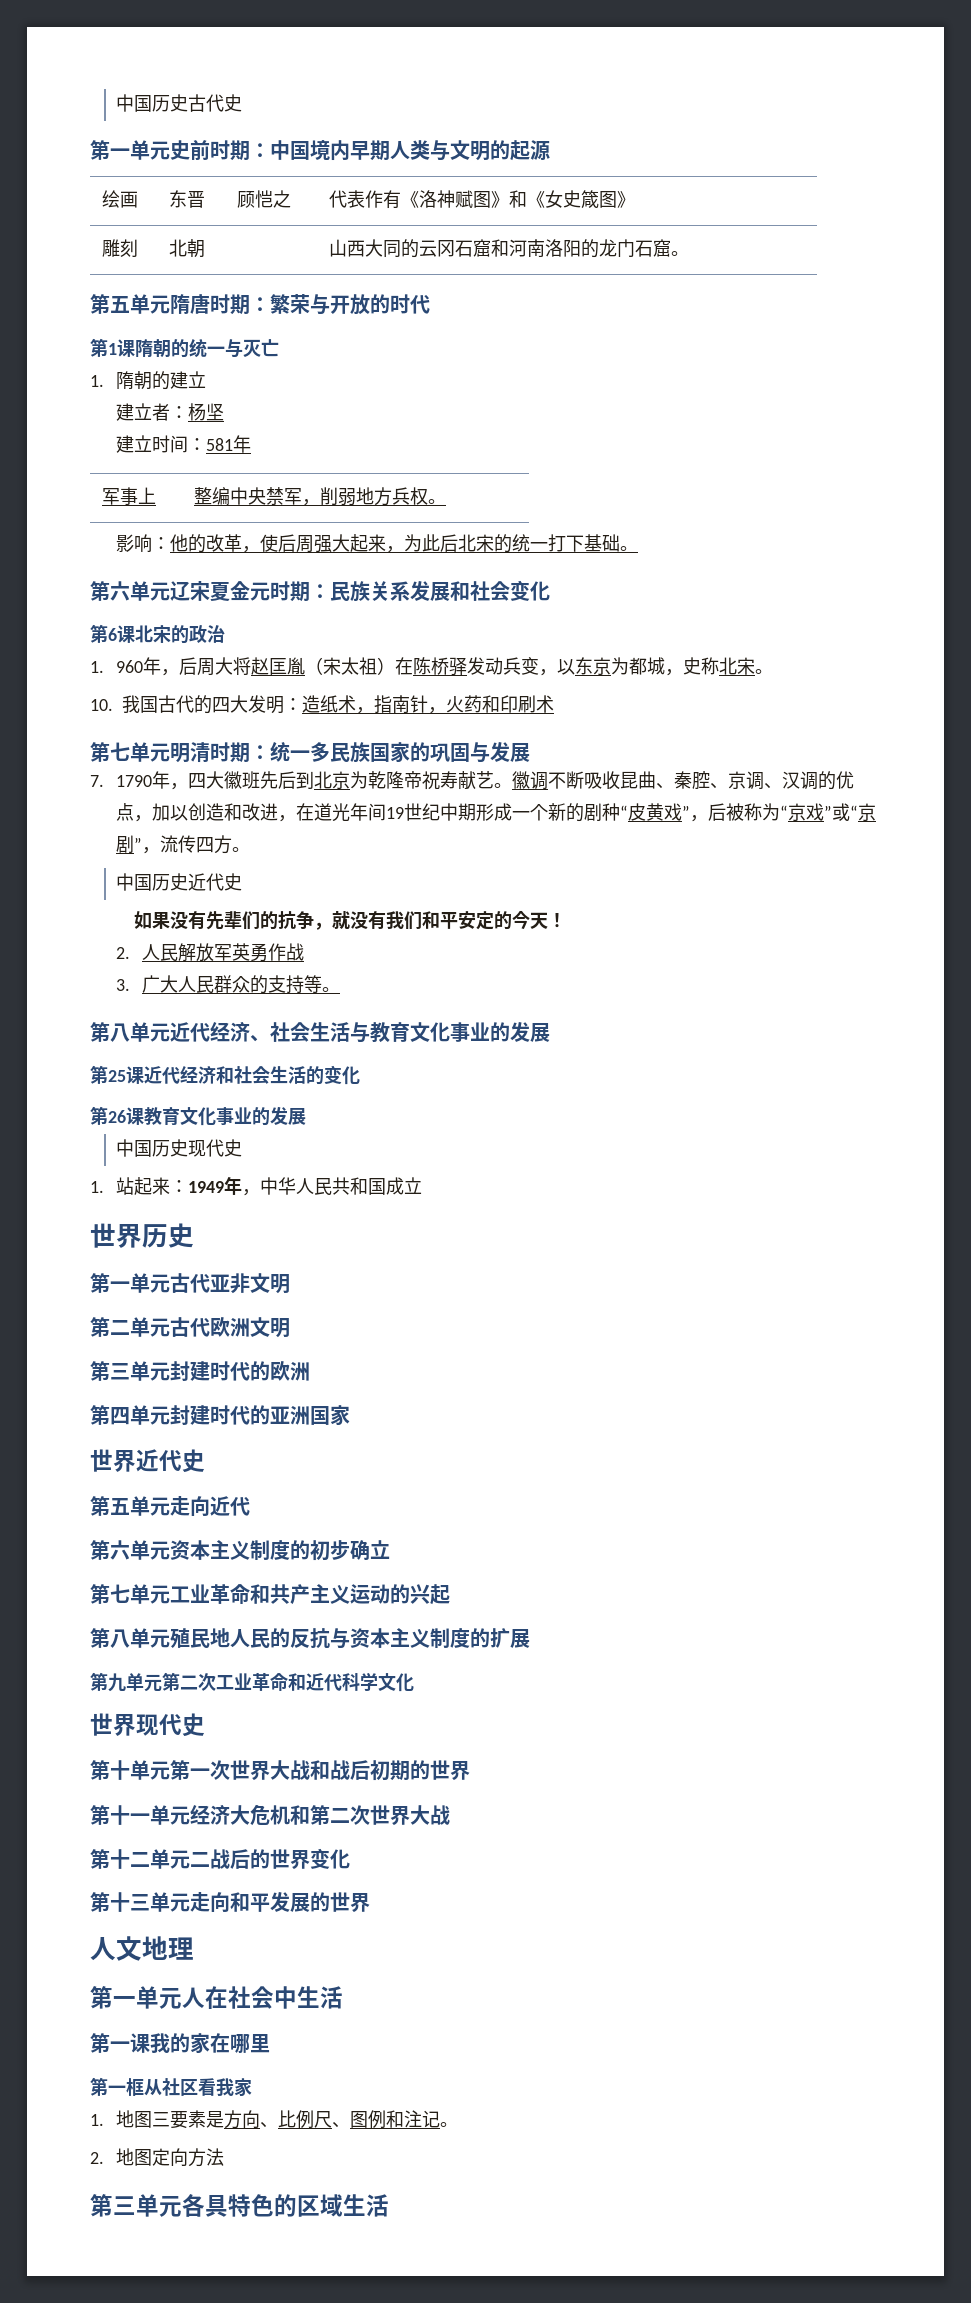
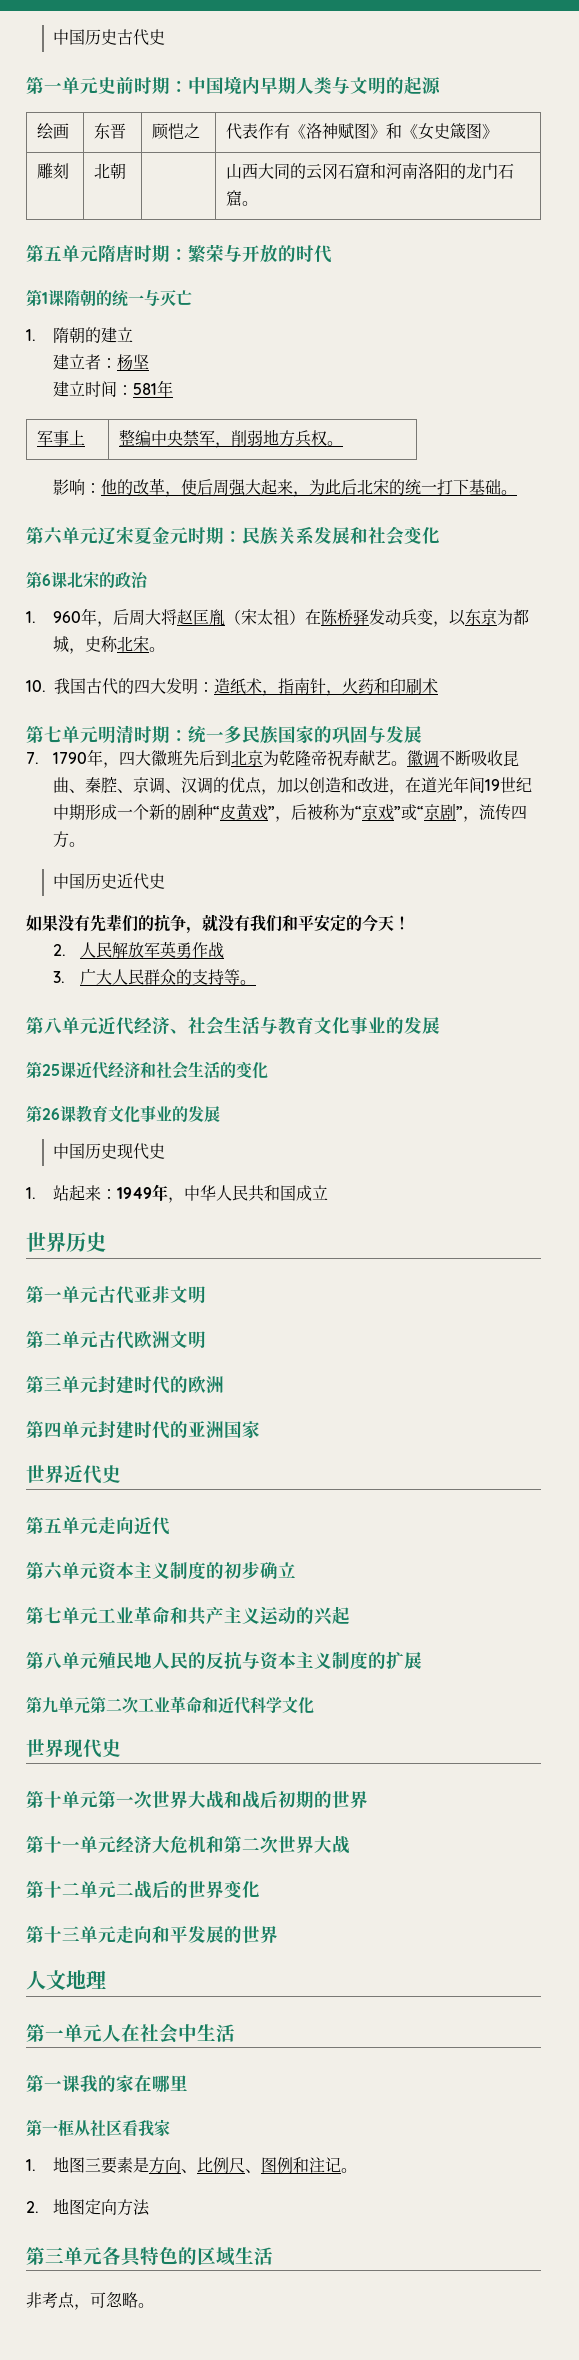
(389, 2205) none -> [26,2292,154,2310] // 非考点，可忽略。

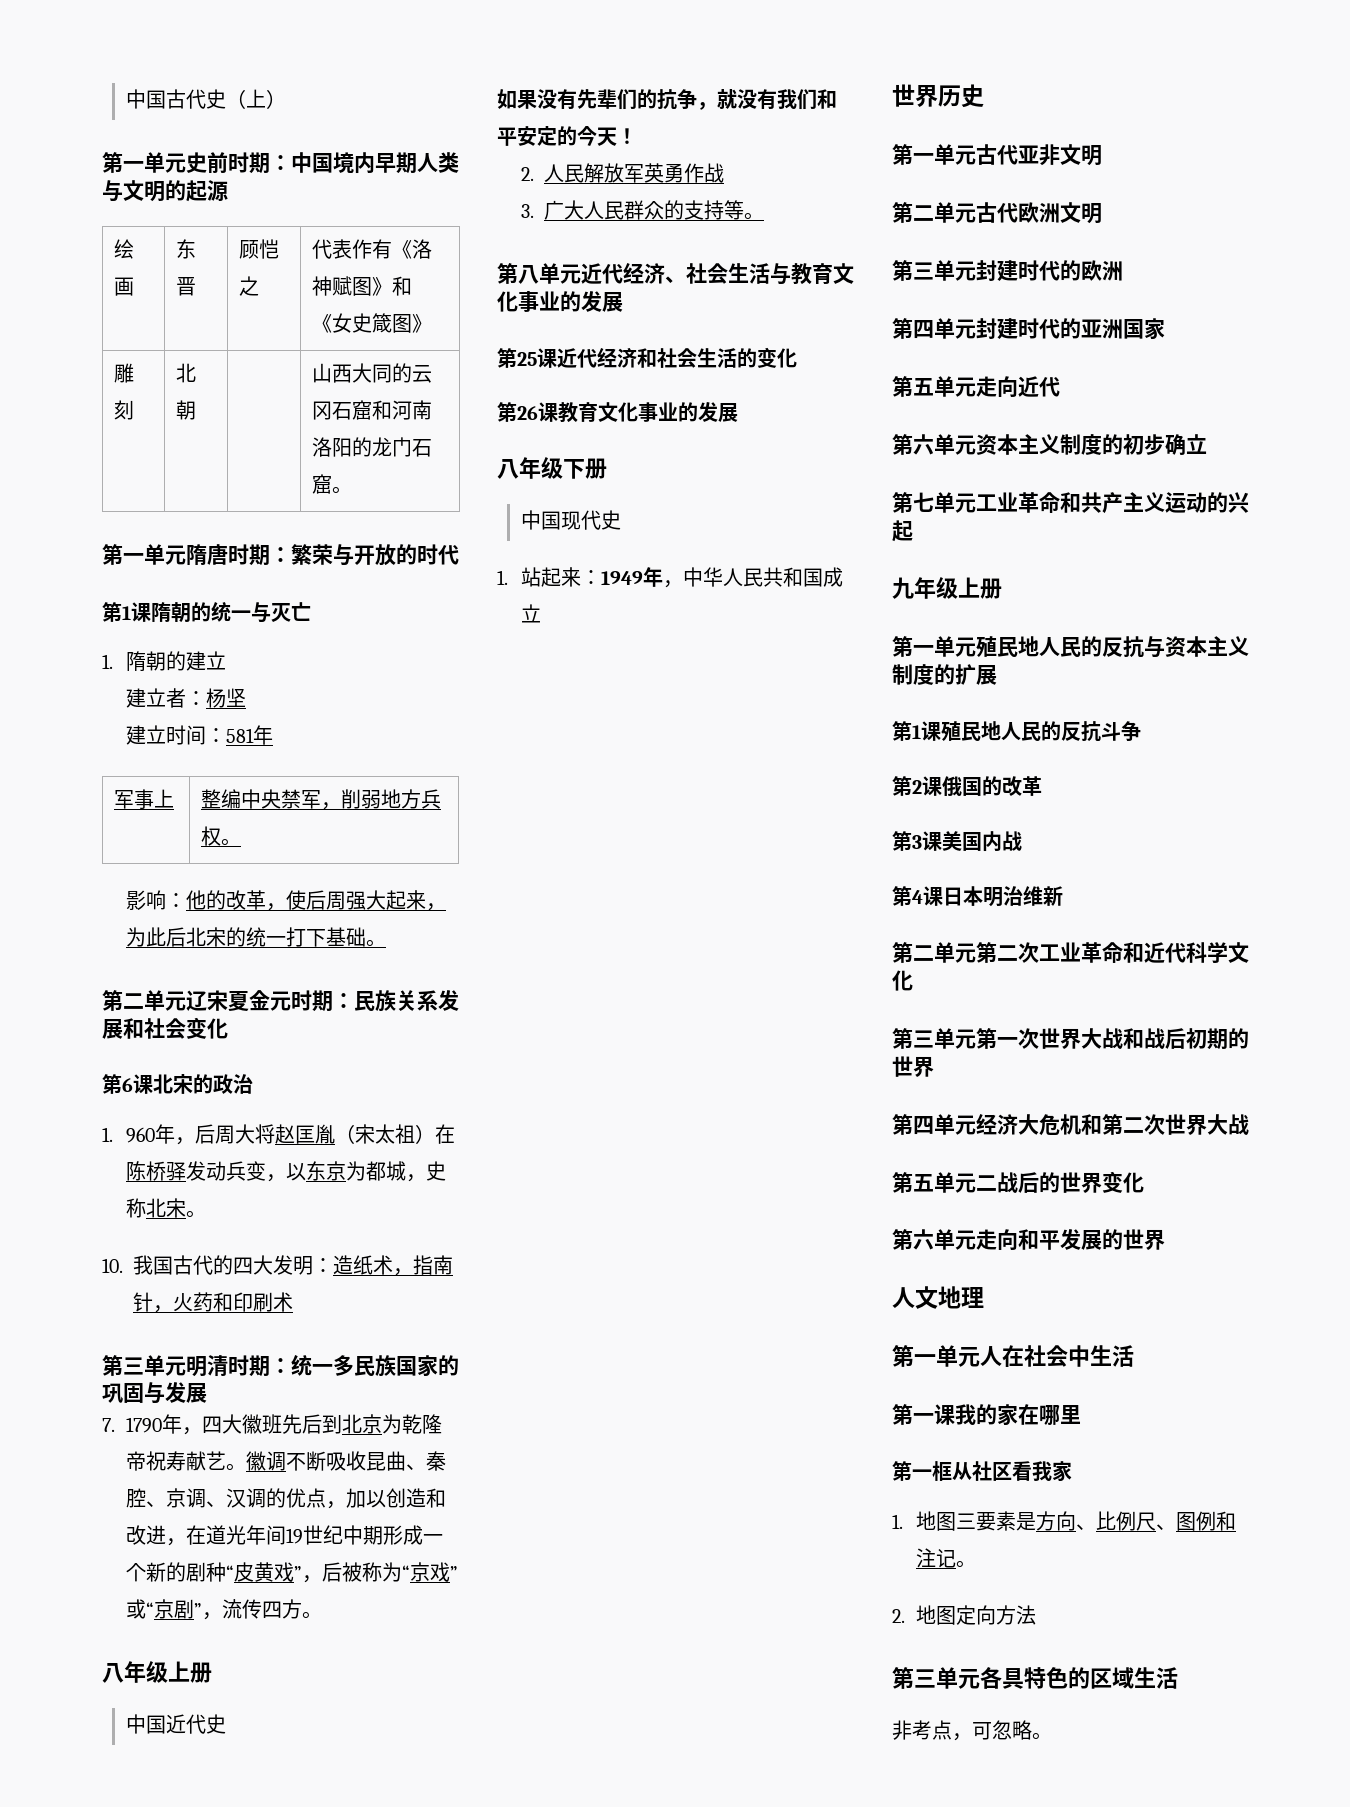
[53,29,118,45] 中国历史 -> [125,89,166,109] 中国
(166, 37) none -> [225,89,286,109] （上）
[44,245,62,261] 五 -> [123,553,144,562] 一
[44,527,63,545] 六 -> [123,993,144,1009] 二
[44,726,62,743] 七 -> [123,1357,144,1375] 三
[53,873,118,889] // 中国历史 -> [102,1661,212,1683] [125,1714,166,1734] // 八年级上册 // 中国
[53,1143,118,1159] // 中国历史 -> [497,457,607,479] [520,510,561,530] // 八年级下册 // 中国
[26,1465,121,1484] // 世界近代史 -> (1165, 328) none
[26,1651,62,1669] // 第八 -> [892,577,1002,599] [892,636,934,657] // 九年级上册 // 第一
[42,1697,58,1713] 九 -> [912,721,1141,742] [892,776,1042,796] [892,831,1022,852] [892,886,1063,907] [892,942,934,963] 1课殖民地人民的反抗斗争 // 第2课俄国的改革 // 第3课美国内战 // 第4课日本明治维新 // 第二
[26,1739,121,1758] [26,1790,62,1808] // 世界现代史 // 第十 -> [892,1028,934,1049] // 第三
[44,1836,80,1853] 十一 -> [913,1116,934,1135] 四
[44,1881,80,1898] 十二 -> [913,1174,934,1192] 五
[44,1926,80,1943] 十三 -> [913,1229,934,1250] 六

